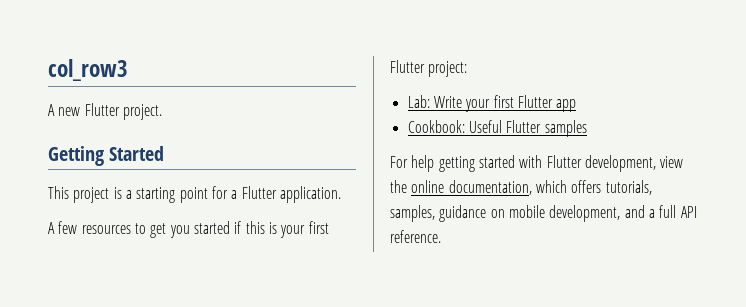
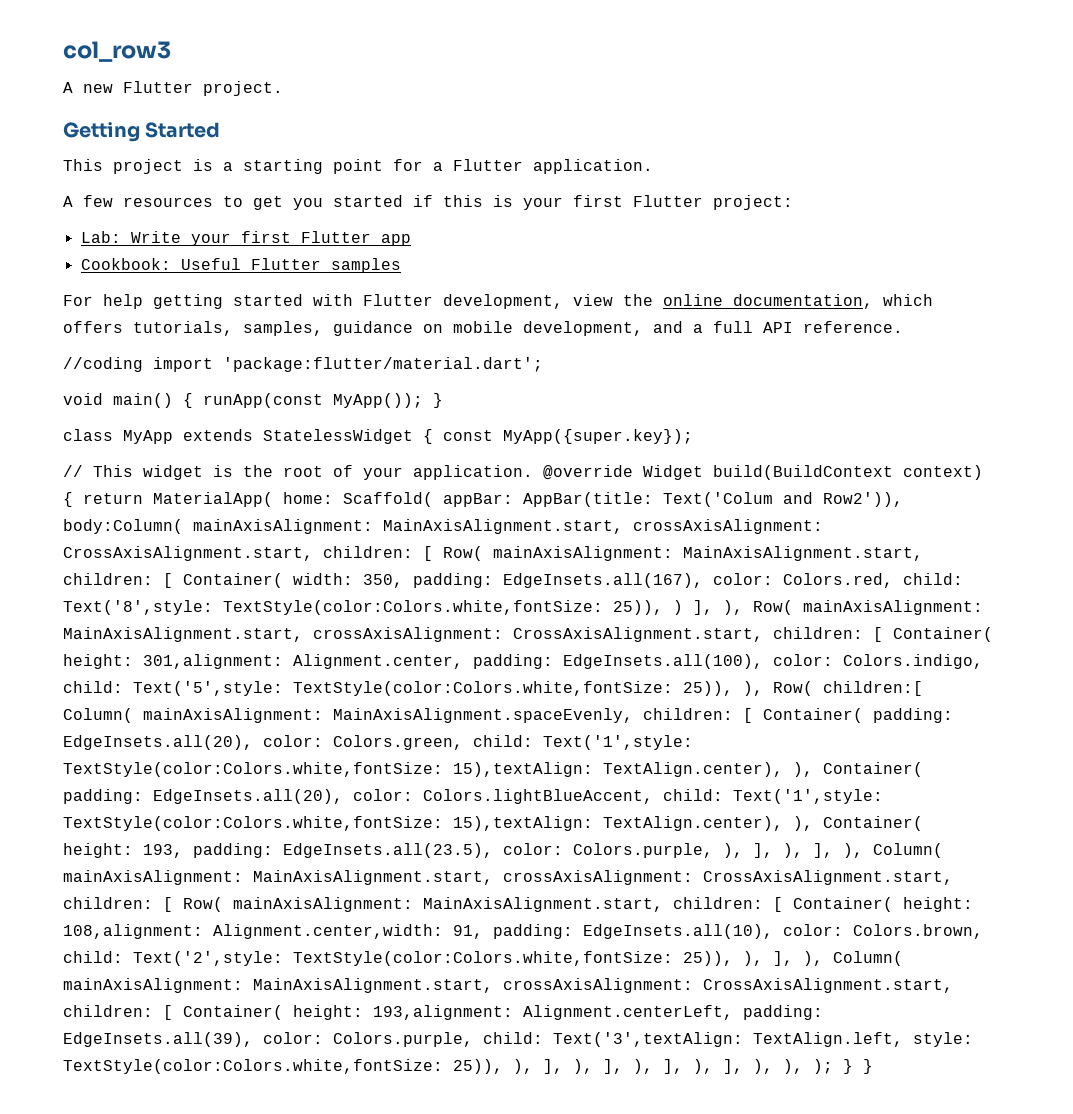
(441, 236) none -> [63,357,543,372] [63,393,443,408] [63,429,693,444] [63,465,983,480] [63,492,903,507] [63,519,823,534] [63,546,923,561] [63,573,963,588] [63,600,983,615] [63,627,993,642] [63,654,983,669] [63,681,923,696] [63,708,953,723] [63,735,693,750] [63,762,923,777] [63,789,883,804] [63,816,923,831] [63,843,943,858] [63,870,953,885] [63,897,973,912] [63,924,983,939] [63,951,903,966] [63,978,953,993] [63,1005,823,1020] [63,1032,973,1047] [63,1059,873,1074] // //coding import 'package:flutter/material.dart'; // void main() { runApp(const MyApp()); } // class MyApp extends StatelessWidget { const MyApp({super.key}); // // This widget is the root of your application. @override Widget build(BuildContext context) { return MaterialApp( home: Scaffold( appBar: AppBar(title: Text('Colum and Row2')), body:Column( mainAxisAlignment: MainAxisAlignment.start, crossAxisAlignment: CrossAxisAlignment.start, children: [ Row( mainAxisAlignment: MainAxisAlignment.start, children: [ Container( width: 350, padding: EdgeInsets.all(167), color: Colors.red, child: Text('8',style: TextStyle(color:Colors.white,fontSize: 25)), ) ], ), Row( mainAxisAlignment: MainAxisAlignment.start, crossAxisAlignment: CrossAxisAlignment.start, children: [ Container( height: 301,alignment: Alignment.center, padding: EdgeInsets.all(100), color: Colors.indigo, child: Text('5',style: TextStyle(color:Colors.white,fontSize: 25)), ), Row( children:[ Column( mainAxisAlignment: MainAxisAlignment.spaceEvenly, children: [ Container( padding: EdgeInsets.all(20), color: Colors.green, child: Text('1',style: TextStyle(color:Colors.white,fontSize: 15),textAlign: TextAlign.center), ), Container( padding: EdgeInsets.all(20), color: Colors.lightBlueAccent, child: Text('1',style: TextStyle(color:Colors.white,fontSize: 15),textAlign: TextAlign.center), ), Container( height: 193, padding: EdgeInsets.all(23.5), color: Colors.purple, ), ], ), ], ), Column( mainAxisAlignment: MainAxisAlignment.start, crossAxisAlignment: CrossAxisAlignment.start, children: [ Row( mainAxisAlignment: MainAxisAlignment.start, children: [ Container( height: 108,alignment: Alignment.center,width: 91, padding: EdgeInsets.all(10), color: Colors.brown, child: Text('2',style: TextStyle(color:Colors.white,fontSize: 25)), ), ], ), Column( mainAxisAlignment: MainAxisAlignment.start, crossAxisAlignment: CrossAxisAlignment.start, children: [ Container( height: 193,alignment: Alignment.centerLeft, padding: EdgeInsets.all(39), color: Colors.purple, child: Text('3',textAlign: TextAlign.left, style: TextStyle(color:Colors.white,fontSize: 25)), ), ], ), ], ), ], ), ], ), ), ); } }

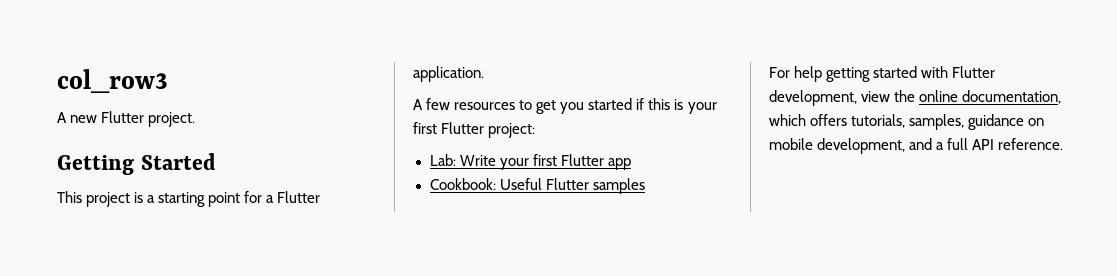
[63,357,543,372] [63,393,443,408] [63,429,693,444] [63,465,983,480] [63,492,903,507] [63,519,823,534] [63,546,923,561] [63,573,963,588] [63,600,983,615] [63,627,993,642] [63,654,983,669] [63,681,923,696] [63,708,953,723] [63,735,693,750] [63,762,923,777] [63,789,883,804] [63,816,923,831] [63,843,943,858] [63,870,953,885] [63,897,973,912] [63,924,983,939] [63,951,903,966] [63,978,953,993] [63,1005,823,1020] [63,1032,973,1047] [63,1059,873,1074] // //coding import 'package:flutter/material.dart'; // void main() { runApp(const MyApp()); } // class MyApp extends StatelessWidget { const MyApp({super.key}); // // This widget is the root of your application. @override Widget build(BuildContext context) { return MaterialApp( home: Scaffold( appBar: AppBar(title: Text('Colum and Row2')), body:Column( mainAxisAlignment: MainAxisAlignment.start, crossAxisAlignment: CrossAxisAlignment.start, children: [ Row( mainAxisAlignment: MainAxisAlignment.start, children: [ Container( width: 350, padding: EdgeInsets.all(167), color: Colors.red, child: Text('8',style: TextStyle(color:Colors.white,fontSize: 25)), ) ], ), Row( mainAxisAlignment: MainAxisAlignment.start, crossAxisAlignment: CrossAxisAlignment.start, children: [ Container( height: 301,alignment: Alignment.center, padding: EdgeInsets.all(100), color: Colors.indigo, child: Text('5',style: TextStyle(color:Colors.white,fontSize: 25)), ), Row( children:[ Column( mainAxisAlignment: MainAxisAlignment.spaceEvenly, children: [ Container( padding: EdgeInsets.all(20), color: Colors.green, child: Text('1',style: TextStyle(color:Colors.white,fontSize: 15),textAlign: TextAlign.center), ), Container( padding: EdgeInsets.all(20), color: Colors.lightBlueAccent, child: Text('1',style: TextStyle(color:Colors.white,fontSize: 15),textAlign: TextAlign.center), ), Container( height: 193, padding: EdgeInsets.all(23.5), color: Colors.purple, ), ], ), ], ), Column( mainAxisAlignment: MainAxisAlignment.start, crossAxisAlignment: CrossAxisAlignment.start, children: [ Row( mainAxisAlignment: MainAxisAlignment.start, children: [ Container( height: 108,alignment: Alignment.center,width: 91, padding: EdgeInsets.all(10), color: Colors.brown, child: Text('2',style: TextStyle(color:Colors.white,fontSize: 25)), ), ], ), Column( mainAxisAlignment: MainAxisAlignment.start, crossAxisAlignment: CrossAxisAlignment.start, children: [ Container( height: 193,alignment: Alignment.centerLeft, padding: EdgeInsets.all(39), color: Colors.purple, child: Text('3',textAlign: TextAlign.left, style: TextStyle(color:Colors.white,fontSize: 25)), ), ], ), ], ), ], ), ], ), ), ); } } -> (1064, 144) none

